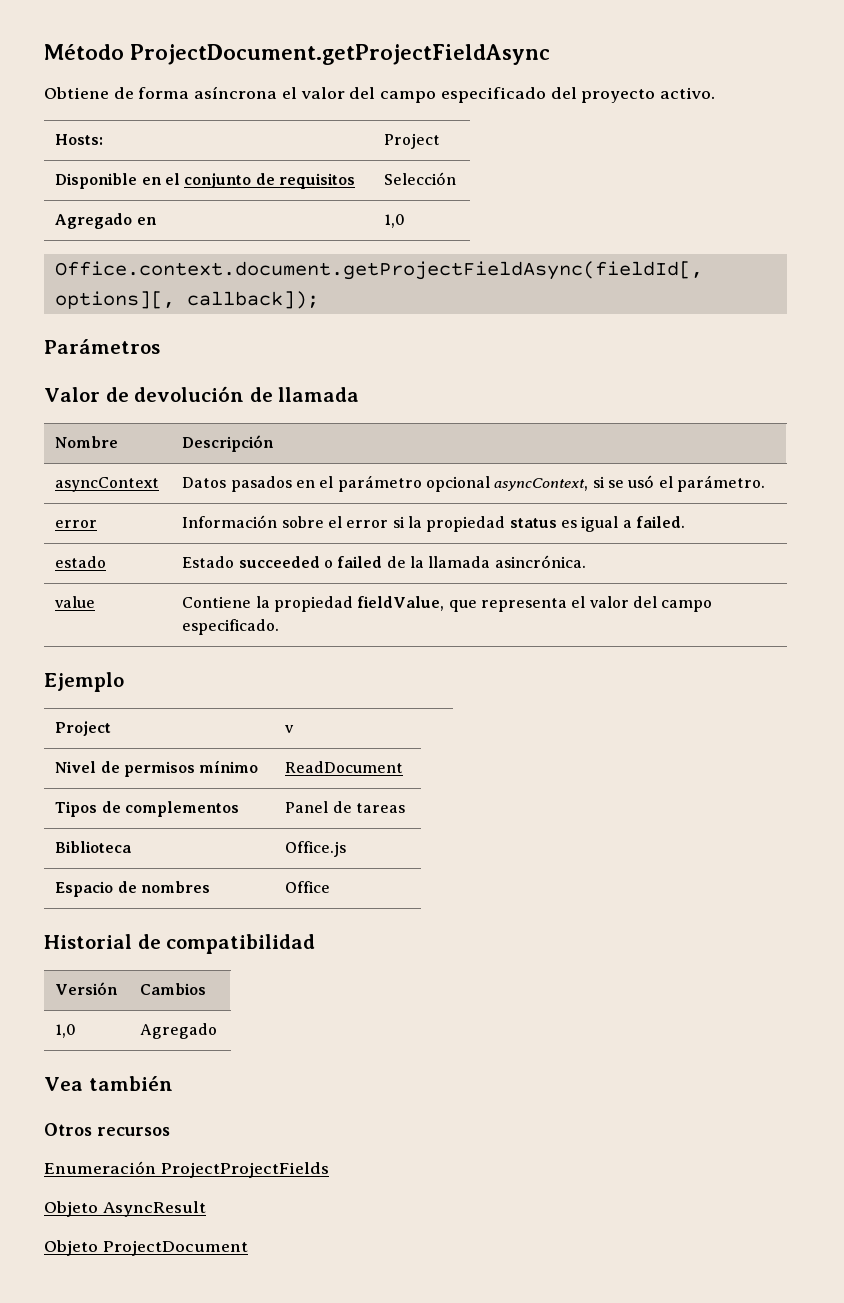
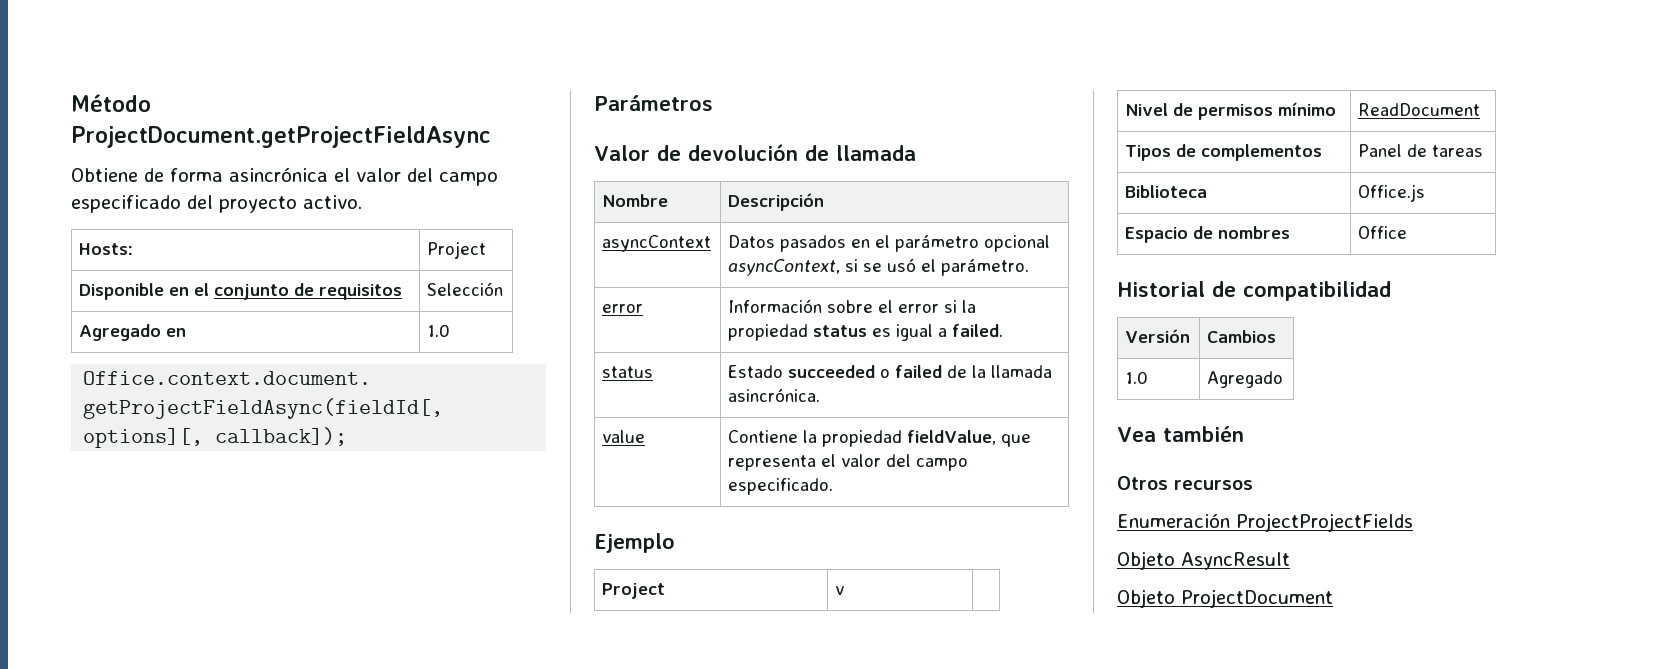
[194,86,278,99] asíncrona -> [229,167,328,182] asincrónica
[384,214,406,228] 1,0 -> [427,324,451,337] 1.0
[55,556,107,568] estado -> [602,366,654,378] status
[55,1024,77,1038] 1,0 -> [1125,371,1149,384] 1.0

